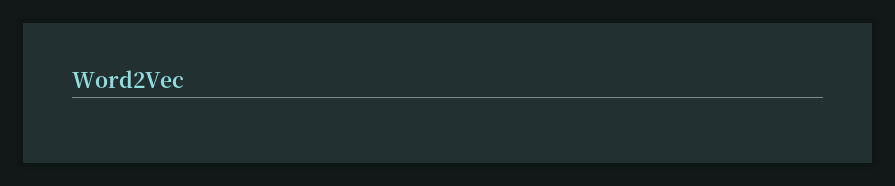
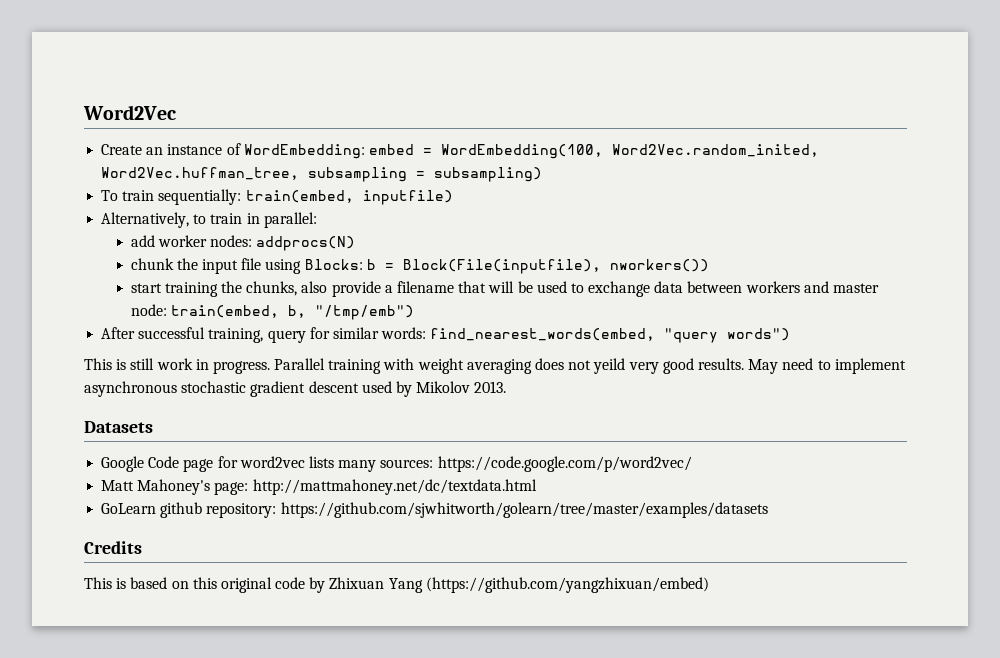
(184, 79) none -> [101,143,819,159] [101,167,543,182] [101,189,453,205] [101,212,317,228] [130,235,356,251] [130,258,709,274] [130,281,880,297] [130,304,414,320] [101,327,791,343] [84,358,906,374] [84,381,507,397] [84,421,153,433] [101,456,692,472] [101,479,537,495] [101,502,768,518] [84,541,142,554] [84,577,709,593] // Create an instance of WordEmbedding: embed = WordEmbedding(100, Word2Vec.random_inited, Word2Vec.huffman_tree, subsampling = subsampling) // To train sequentially: train(embed, inputfile) // Alternatively, to train in parallel: // add worker nodes: addprocs(N) // chunk the input file using Blocks: b = Block(File(inputfile), nworkers()) // start training the chunks, also provide a filename that will be used to exchange data between workers and master node: train(embed, b, "/tmp/emb") // After successful training, query for similar words: find_nearest_words(embed, "query words") // This is still work in progress. Parallel training with weight averaging does not yeild very good results. May need to implement asynchronous stochastic gradient descent used by Mikolov 2013. // Datasets // Google Code page for word2vec lists many sources: https://code.google.com/p/word2vec/ // Matt Mahoney's page: http://mattmahoney.net/dc/textdata.html // GoLearn github repository: https://github.com/sjwhitworth/golearn/tree/master/examples/datasets // Credits // This is based on this original code by Zhixuan Yang (https://github.com/yangzhixuan/embed)

